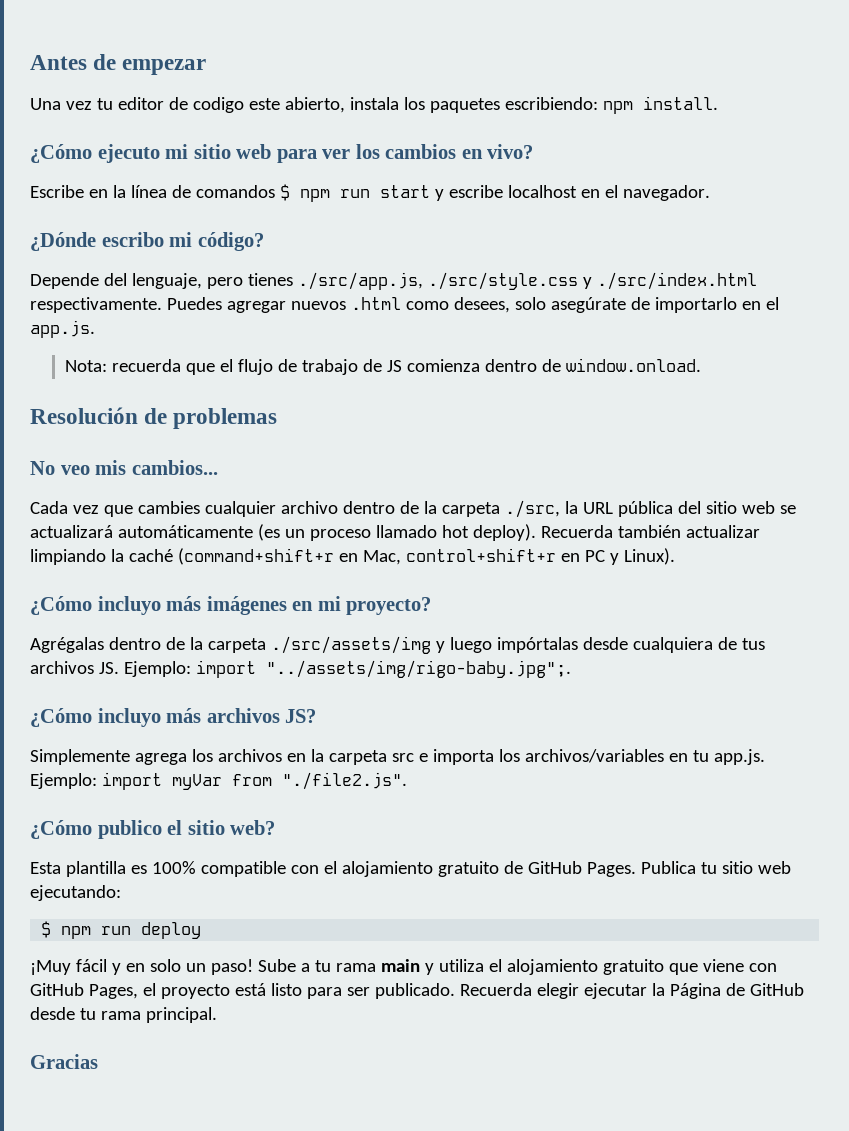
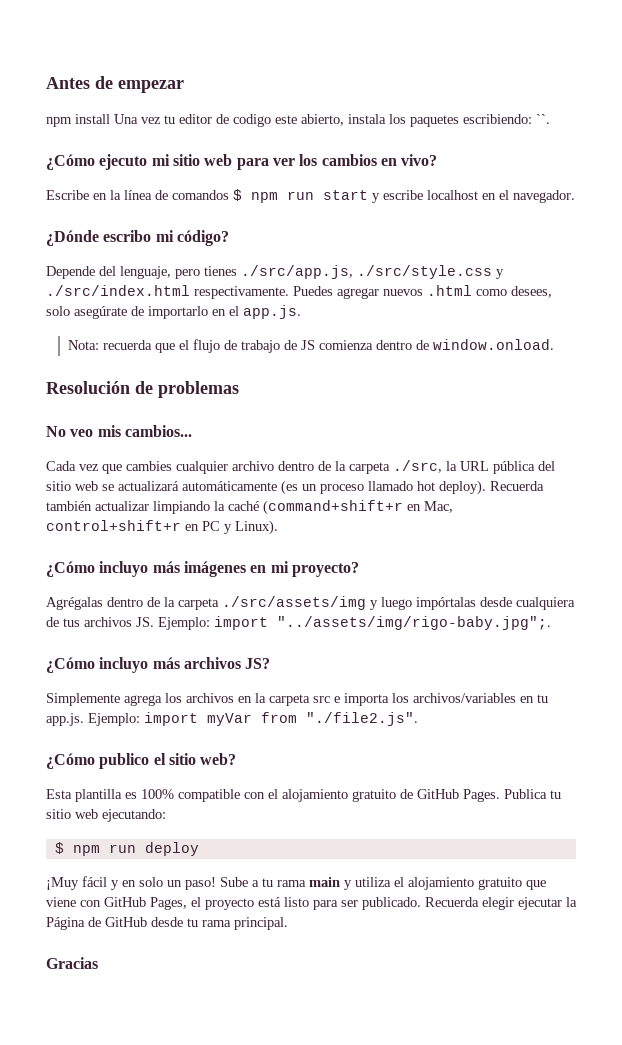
(207, 67) none -> [46,114,110,127] npm install
[602,96,718,114] npm install. -> [536,114,550,124] ``.

